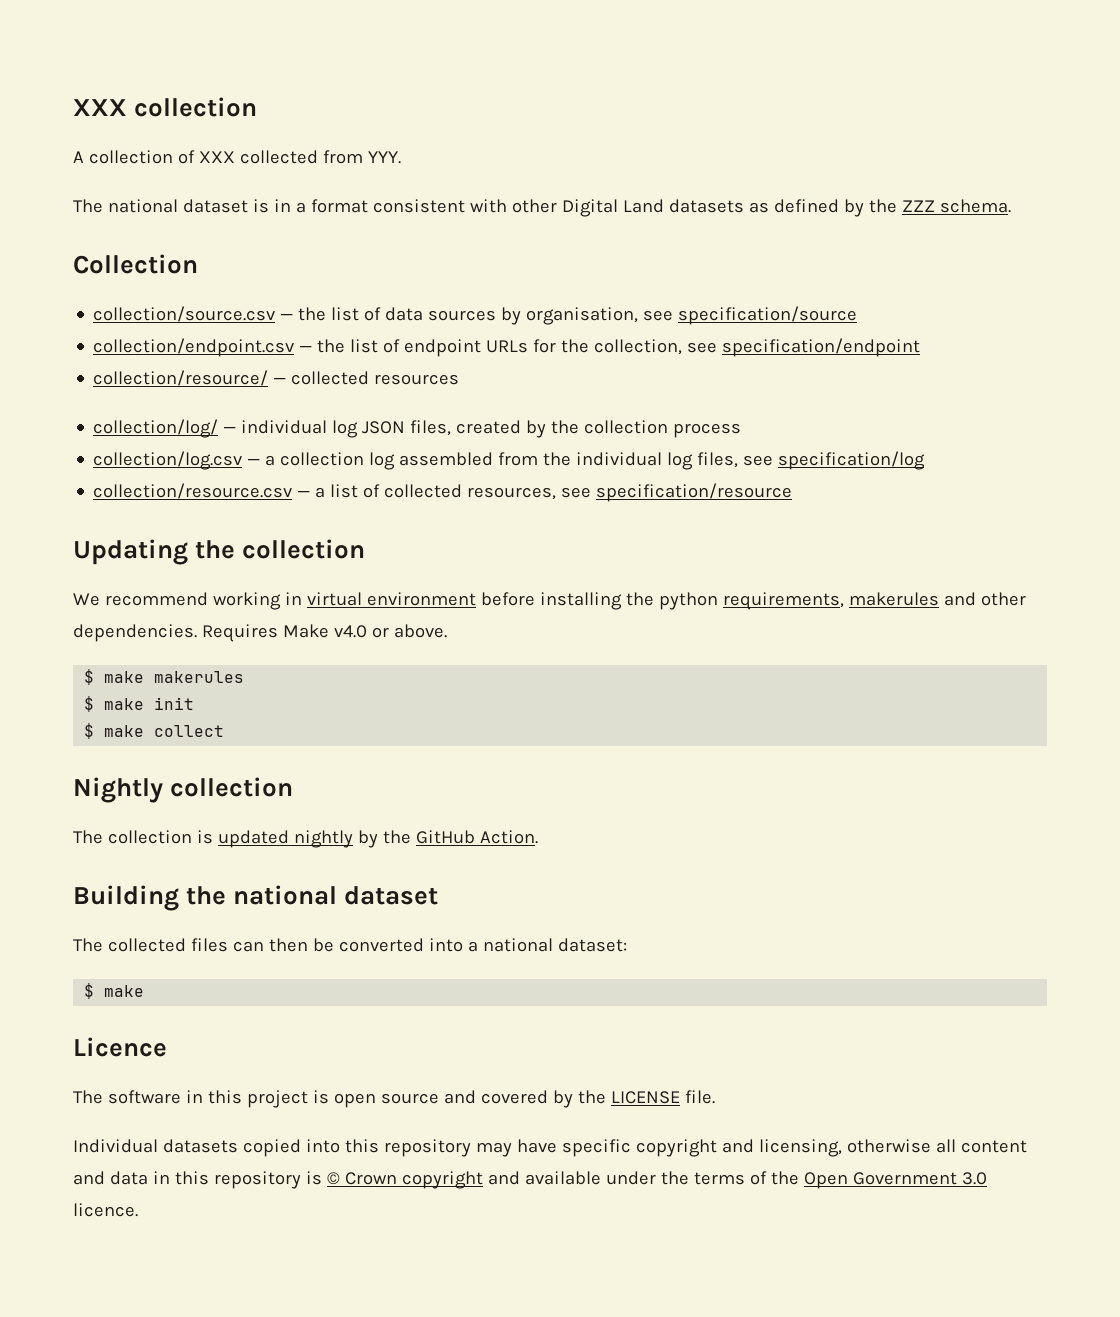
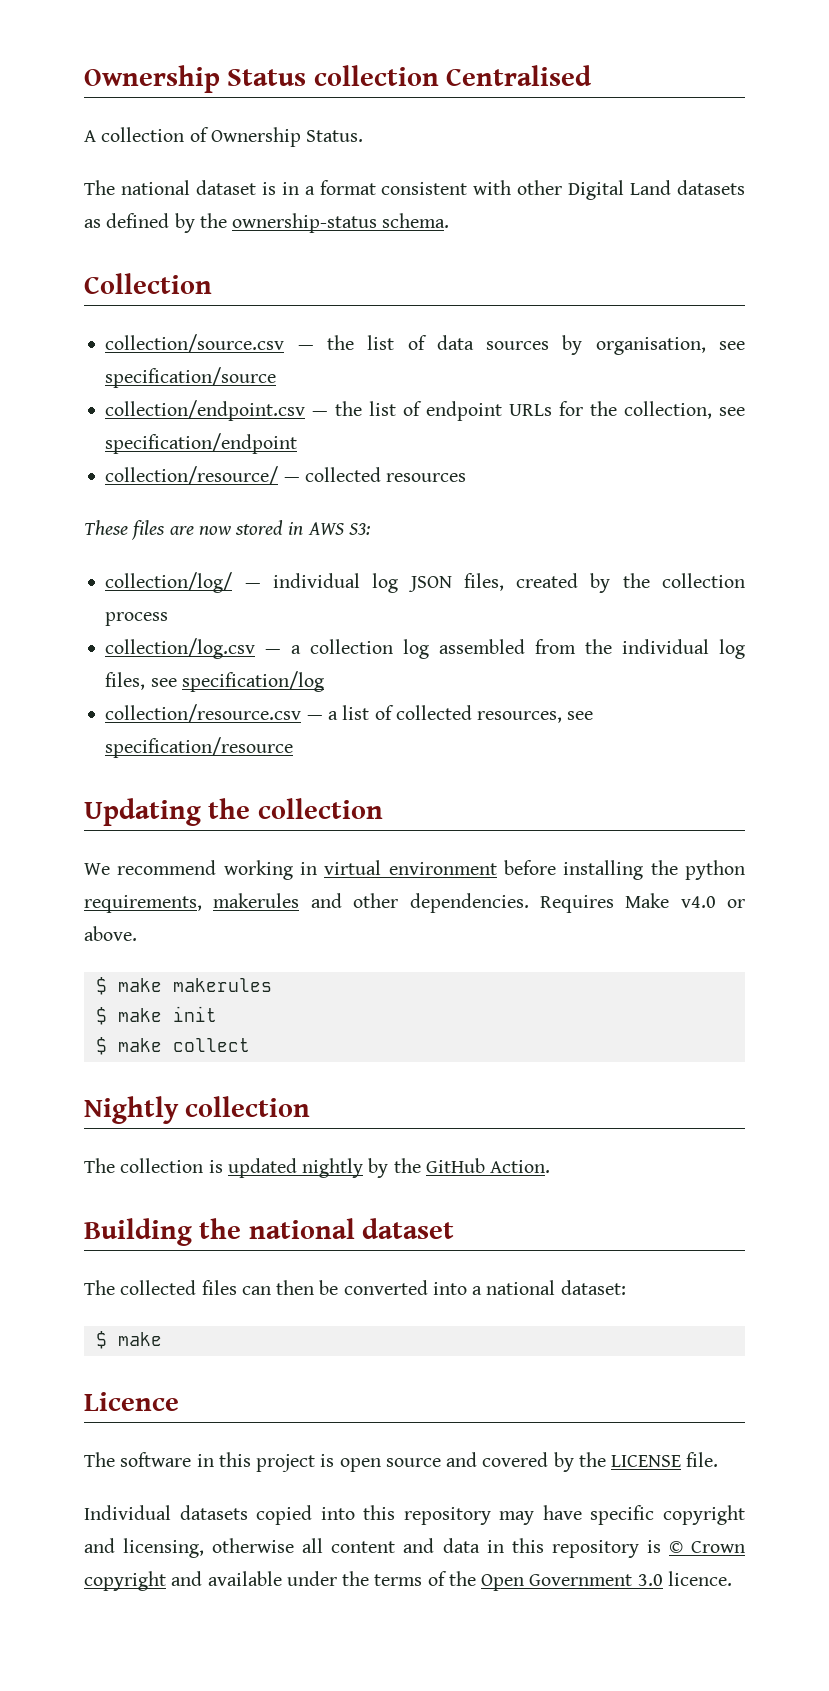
[73,97,258,117] XXX collection -> [84,65,593,93] Ownership Status collection Centralised
[198,150,401,164] XXX collected from YYY. -> [210,127,364,147] Ownership Status.
[901,200,935,212] ZZZ -> [232,213,378,233] ownership-status
(460, 379) none -> [84,520,370,540] // These files are now stored in AWS S3:

